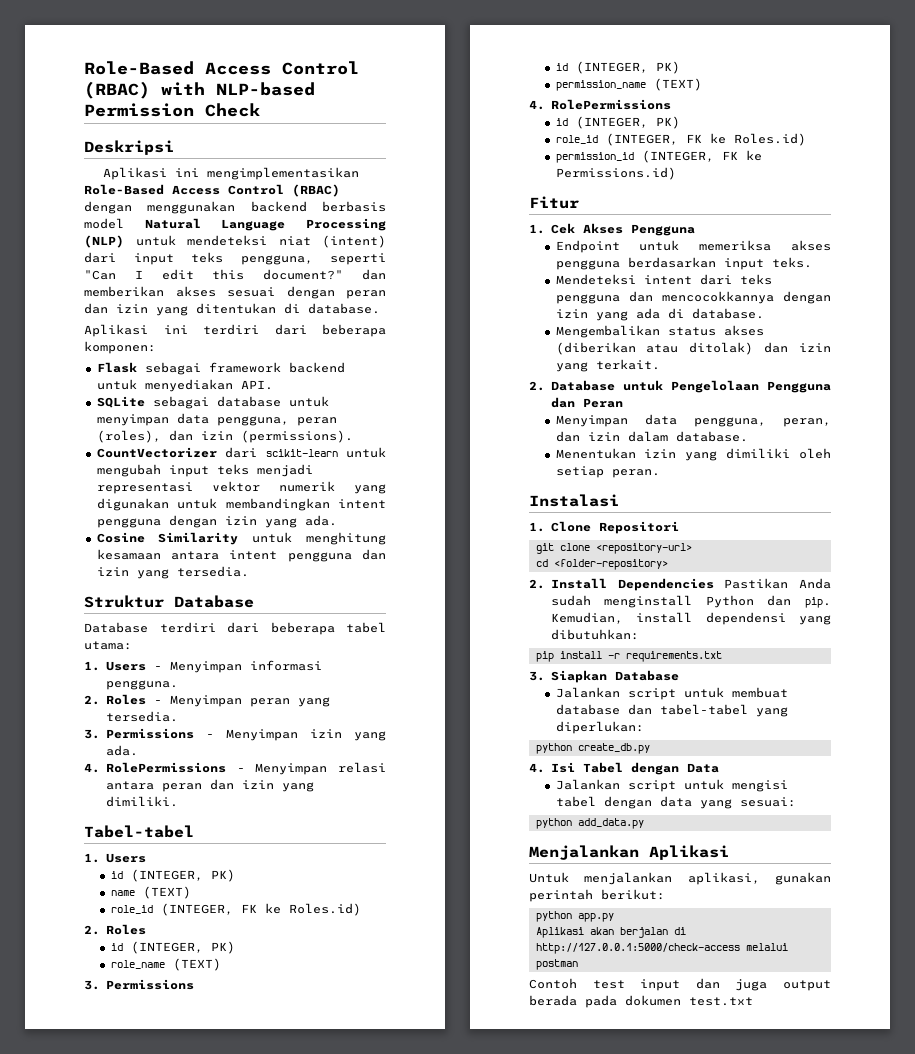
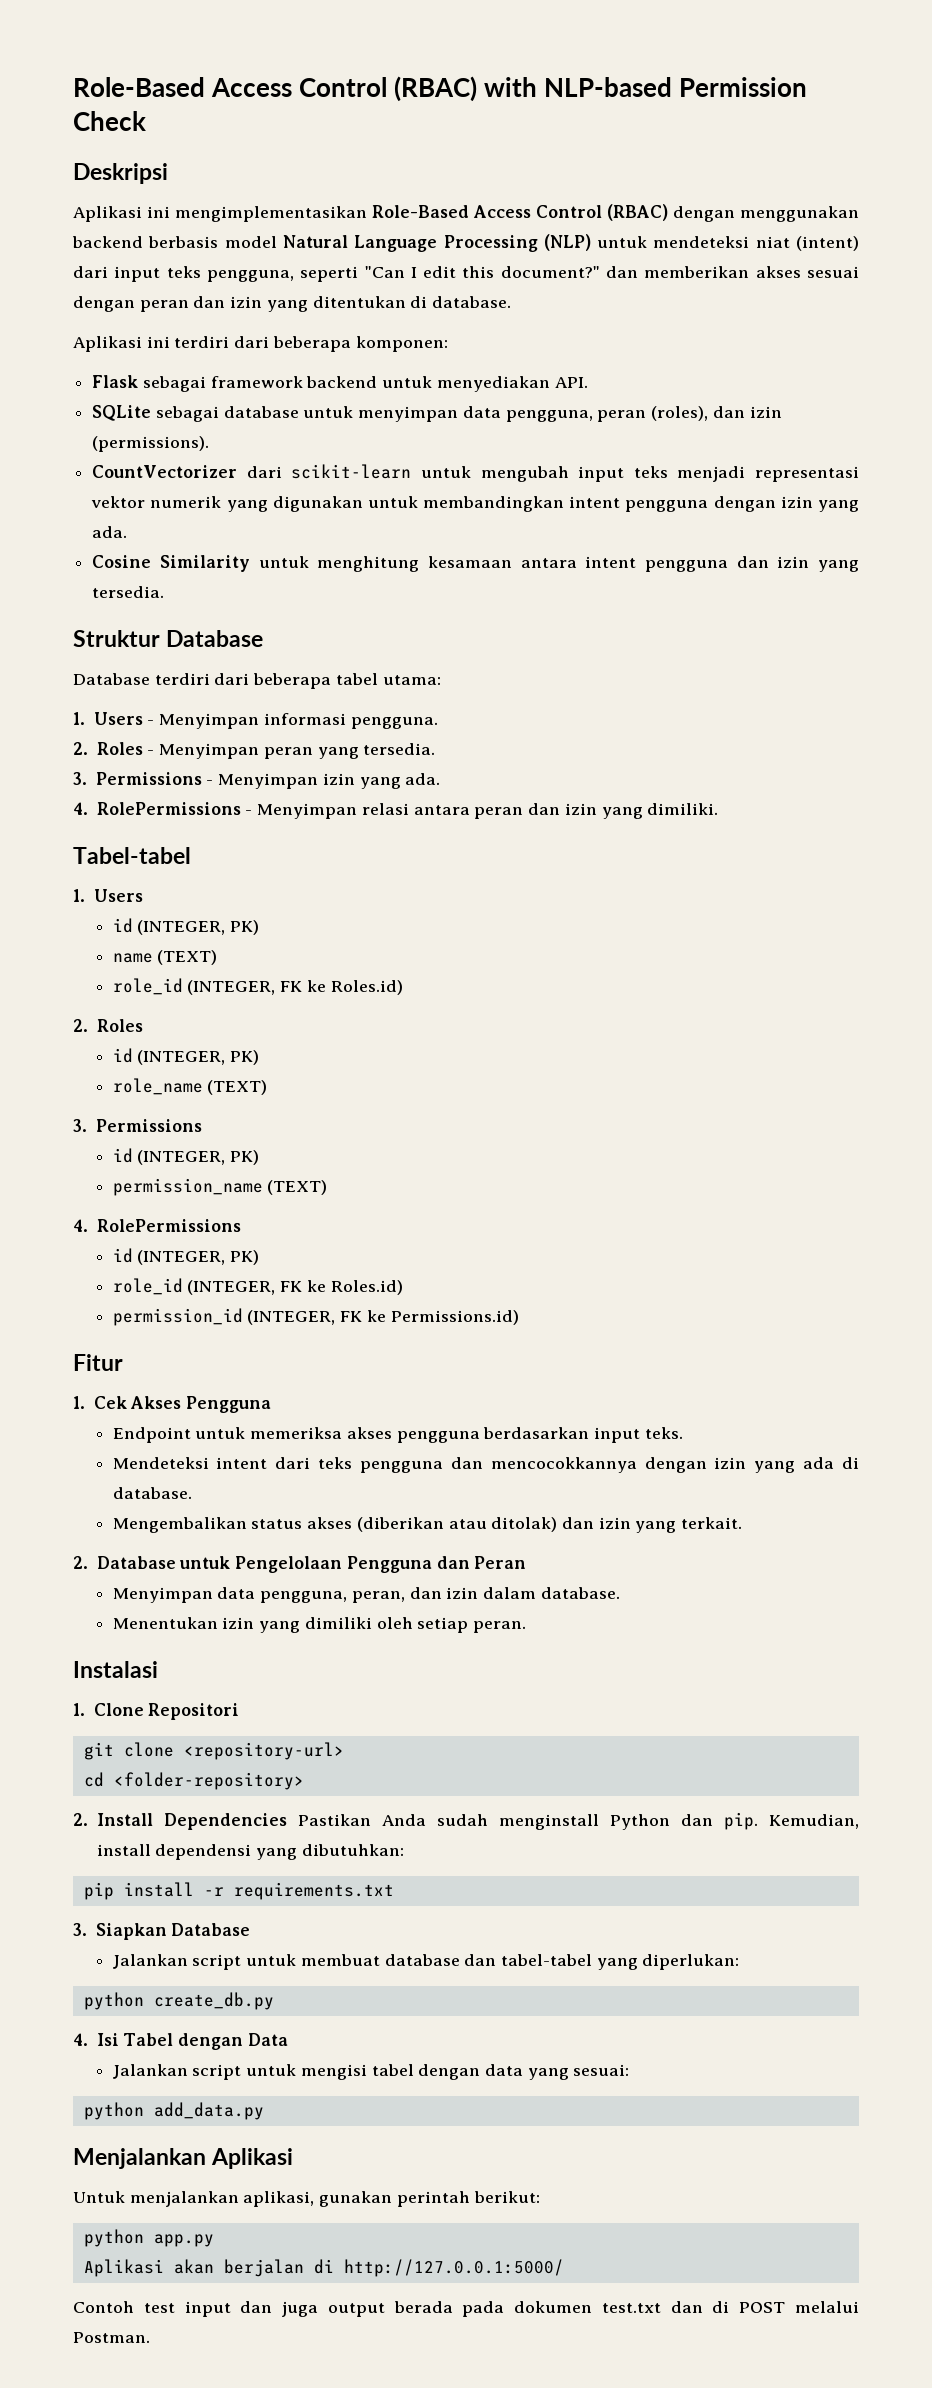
[535,943,788,954] [535,959,578,970] http://127.0.0.1:5000/check-access melalui postman -> [343,2259,564,2277] http://127.0.0.1:5000/
(753, 1001) none -> [670,2301,859,2313] [73,2332,150,2343] dan di POST melalui Postman.

